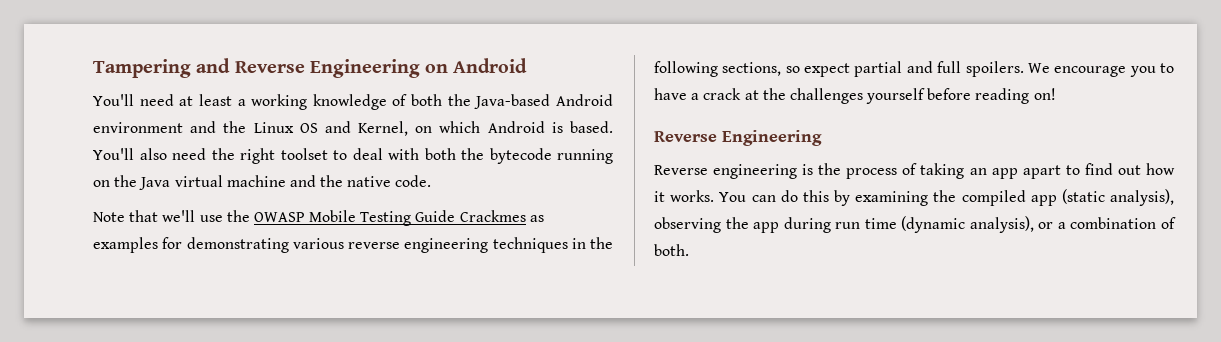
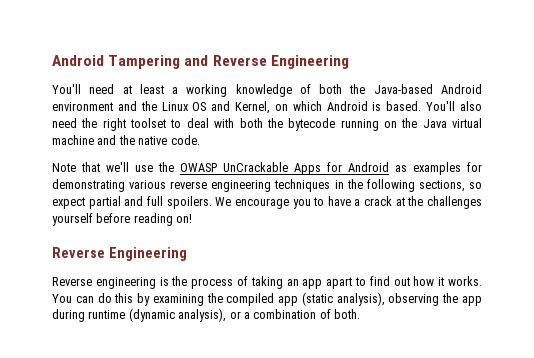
(93, 68) none -> [52,55,104,66] Android
[425,58,528,73] on Android -> (349, 62) none
[309,210,526,226] Mobile Testing Guide Crackmes -> [223,162,389,175] UnCrackable Apps for Android
[835,218,897,229] run time -> [88,310,126,319] runtime

